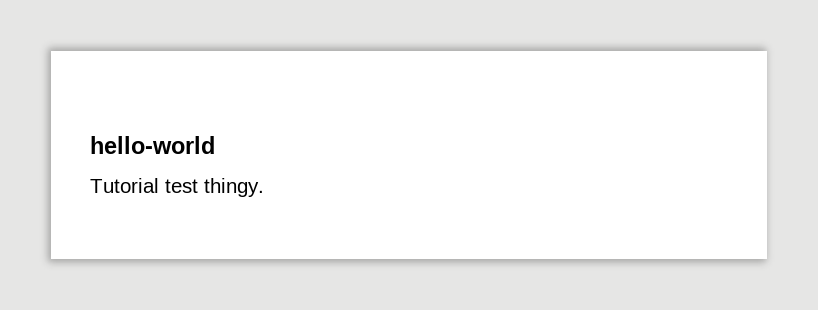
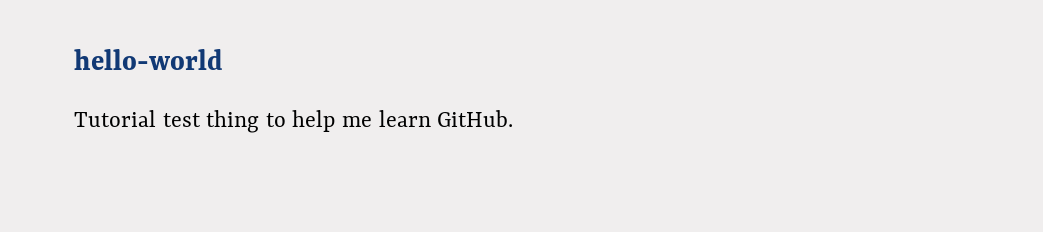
[204,178,264,197] thingy. -> [206,110,514,133] thing to help me learn GitHub.

